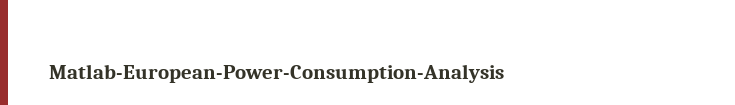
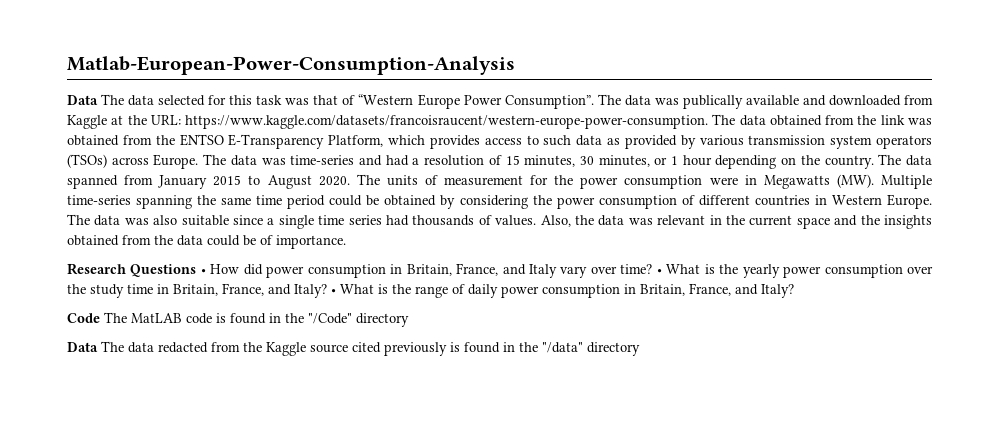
(504, 73) none -> [67,94,933,109] [67,114,932,129] [67,134,933,149] [67,154,933,169] [67,174,932,189] [67,194,933,209] [67,214,932,229] [67,235,346,249] [67,263,934,278] [67,283,794,298] [67,312,409,327] [67,341,640,356] // Data The data selected for this task was that of “Western Europe Power Consumption”. The data was publically available and downloaded from Kaggle at the URL: https://www.kaggle.com/datasets/francoisraucent/western-europe-power-consumption. The data obtained from the link was obtained from the ENTSO E-Transparency Platform, which provides access to such data as provided by various transmission system operators (TSOs) across Europe. The data was time-series and had a resolution of 15 minutes, 30 minutes, or 1 hour depending on the country. The data spanned from January 2015 to August 2020. The units of measurement for the power consumption were in Megawatts (MW). Multiple time-series spanning the same time period could be obtained by considering the power consumption of different countries in Western Europe. The data was also suitable since a single time series had thousands of values. Also, the data was relevant in the current space and the insights obtained from the data could be of importance. // Research Questions • How did power consumption in Britain, France, and Italy vary over time? • What is the yearly power consumption over the study time in Britain, France, and Italy? • What is the range of daily power consumption in Britain, France, and Italy? // Code The MatLAB code is found in the "/Code" directory // Data The data redacted from the Kaggle source cited previously is found in the "/data" directory

